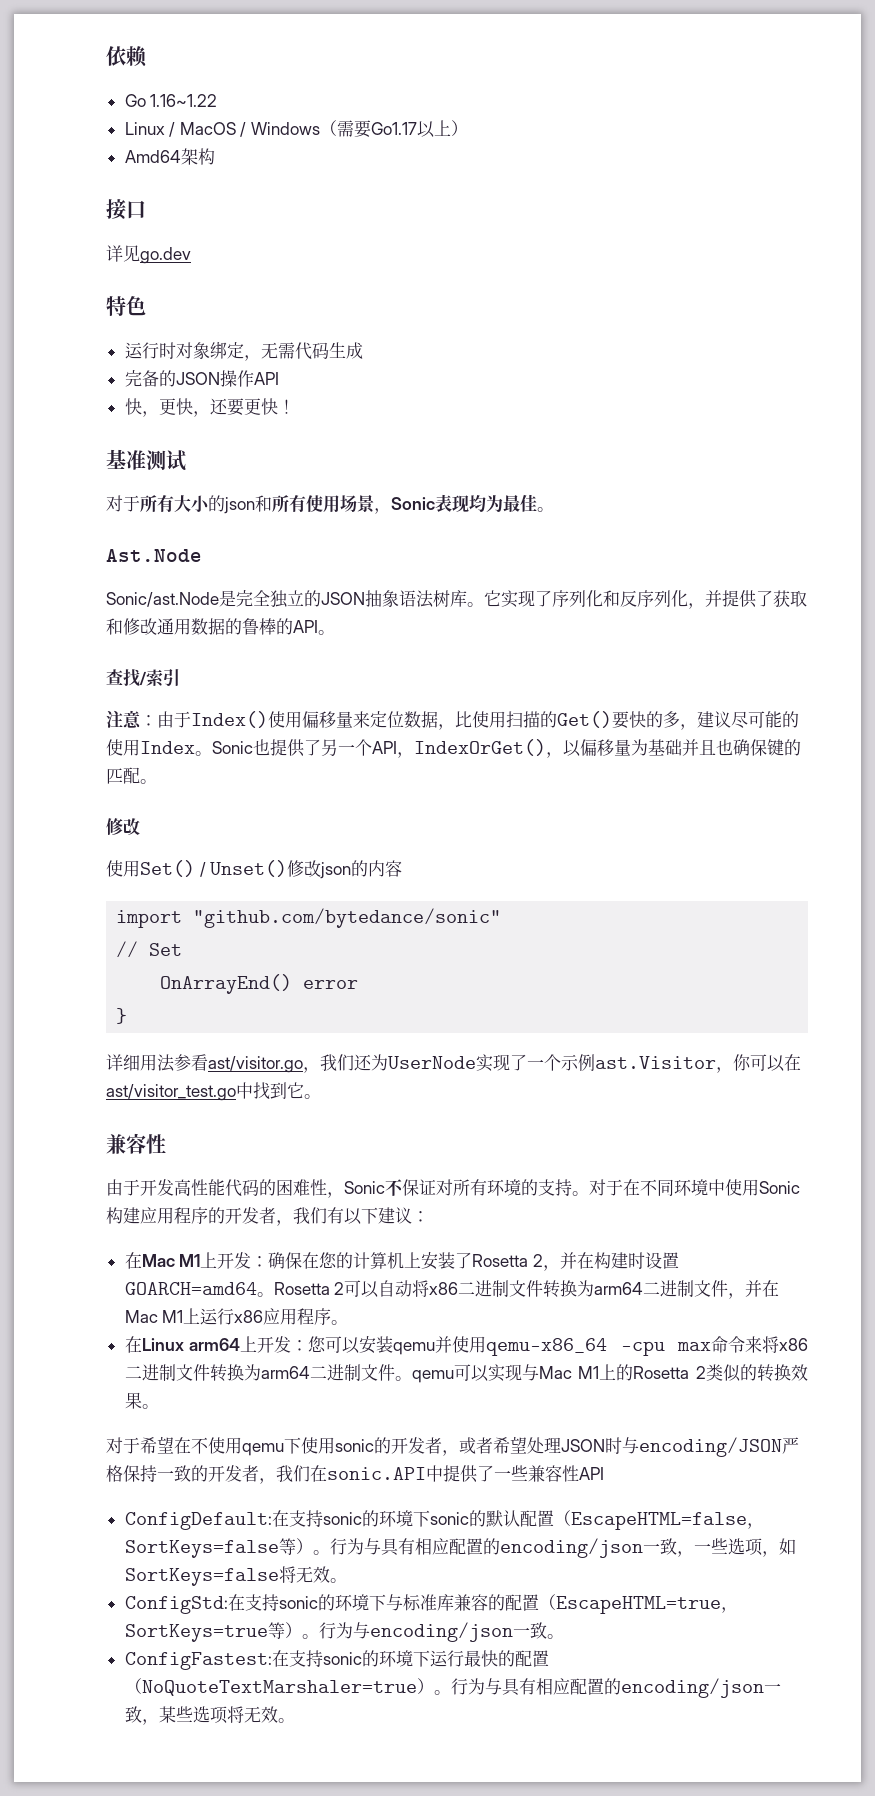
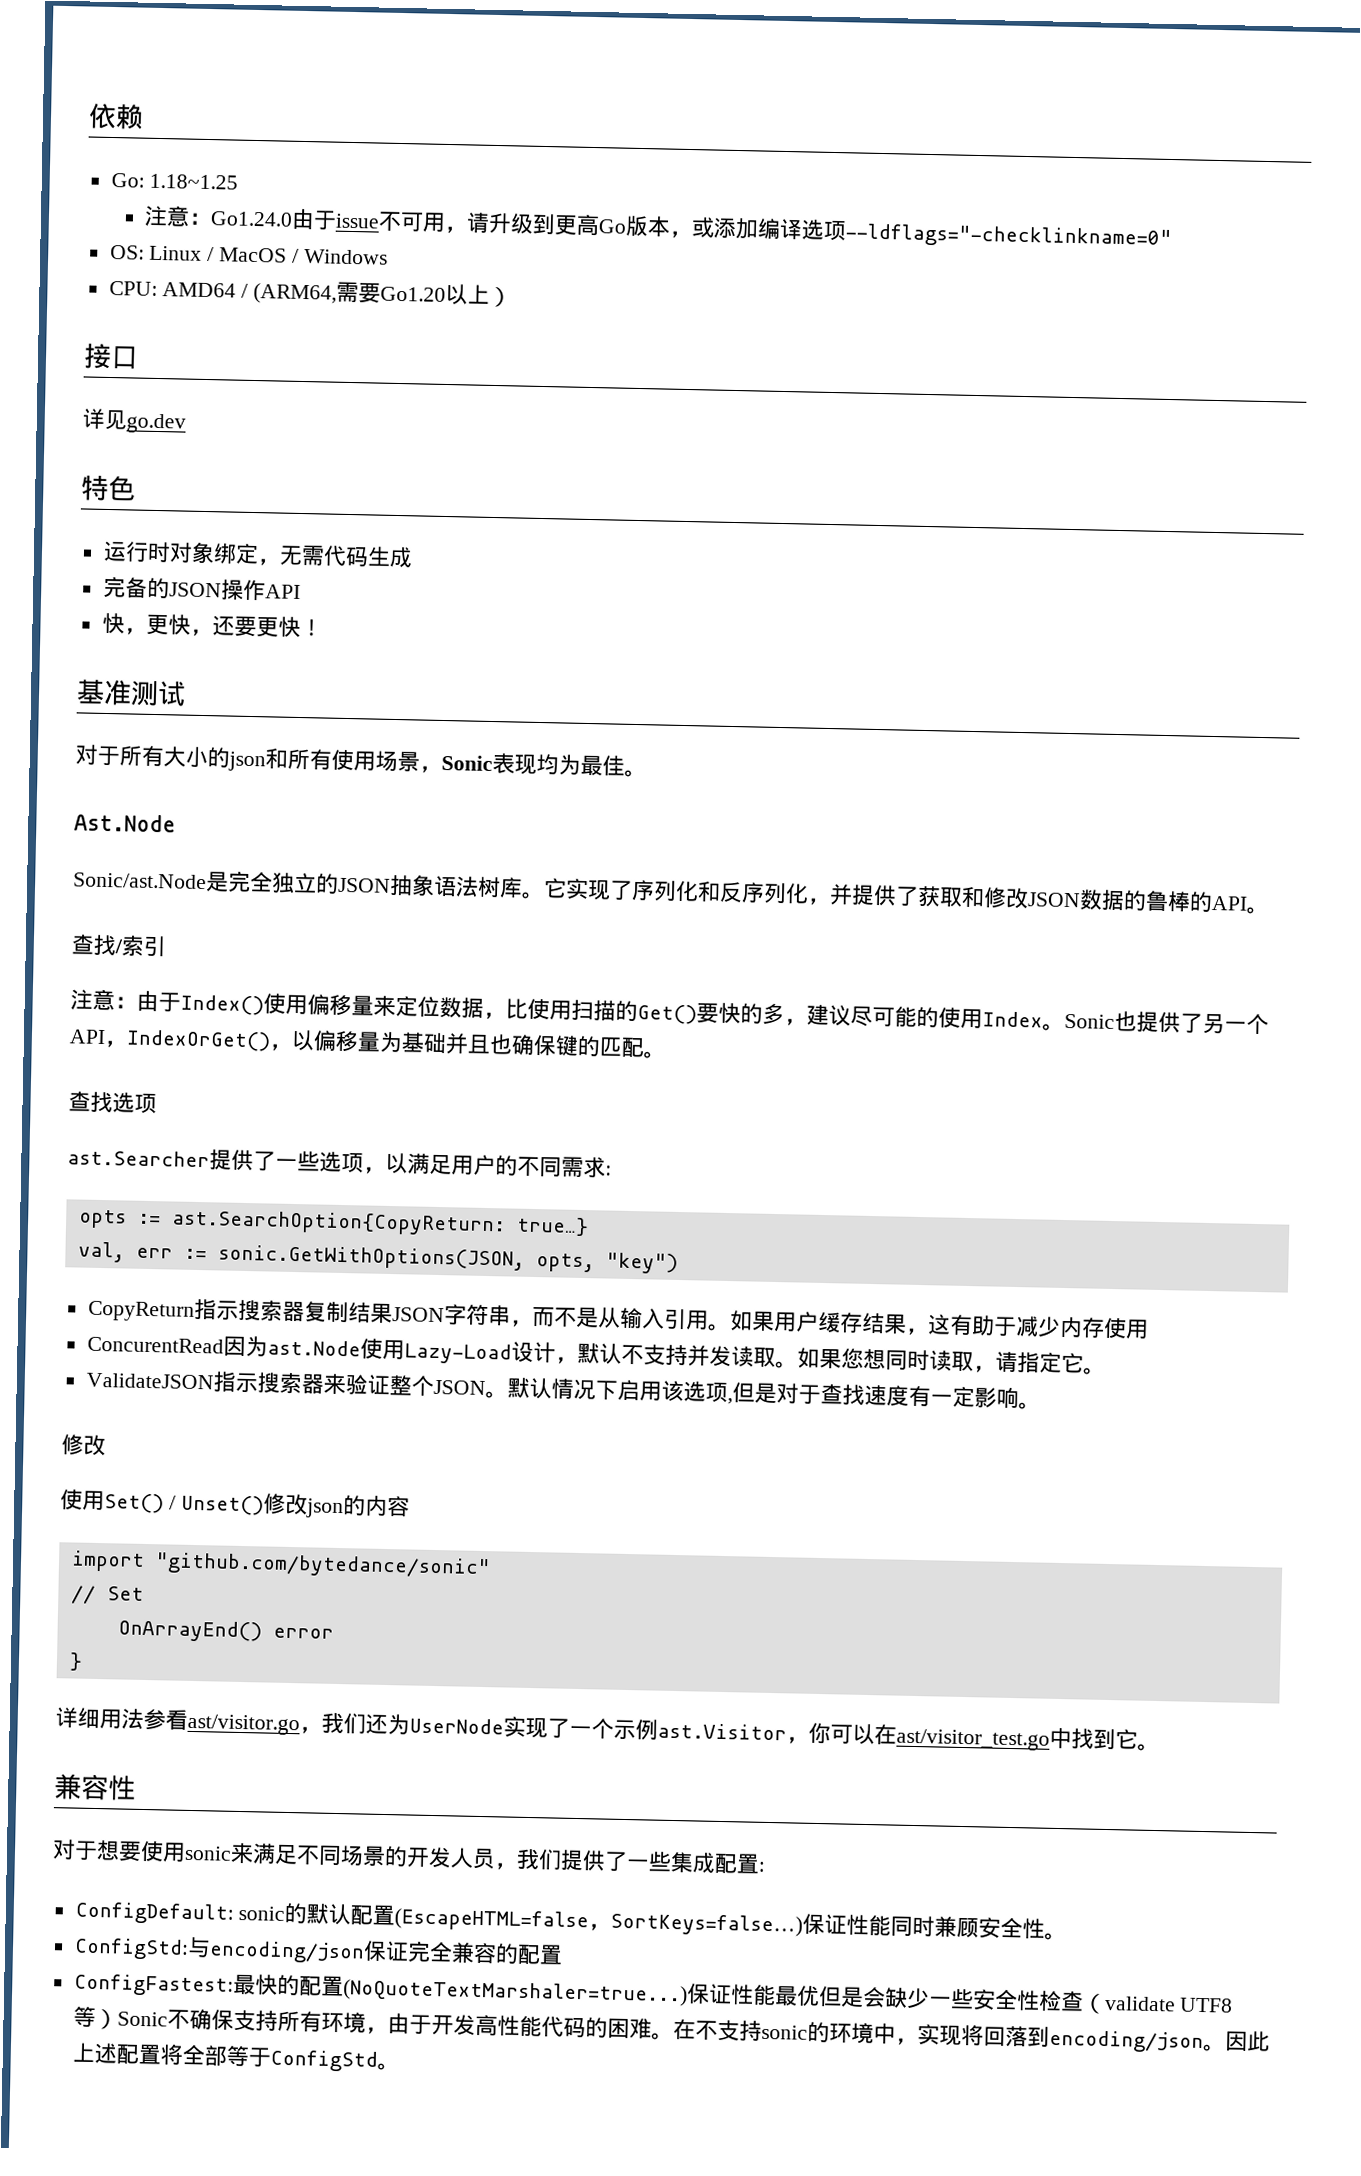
[124,94,218,107] Go 1.16~1.22 // -> [110,172,239,190] [144,205,1173,251] [109,244,145,260] Go: 1.18~1.25 // 注意：Go1.24.0由于issue不可用，请升级到更高Go版本，或添加编译选项--ldflags="-checklinkname=0" // OS:
[320,120,418,138] （需要Go1.17 -> [108,280,447,305] // CPU: AMD64 / (ARM64,需要Go1.20
[124,148,215,165] // Amd64架构 -> (513, 297) none
[157,618,191,635] 通用 -> [1027,892,1081,908] JSON
(157, 781) none -> [68,1091,157,1114] [67,1149,612,1179] [77,1209,589,1237] [77,1241,678,1274] [87,1298,1149,1339] [86,1335,1106,1375] [85,1371,1041,1410] // 查找选项 // ast.Searcher提供了一些选项，以满足用户的不同需求: // opts := ast.SearchOption{CopyReturn: true…} // val, err := sonic.GetWithOptions(JSON, opts, "key") // CopyReturn指示搜索器复制结果JSON字符串，而不是从输入引用。如果用户缓存结果，这有助于减少内存使用 // ConcurentRead因为ast.Node使用Lazy-Load设计，默认不支持并发读取。如果您想同时读取，请指定它。 // ValidateJSON指示搜索器来验证整个JSON。默认情况下启用该选项,但是对于查找速度有一定影响。
(166, 1144) none -> [52,1839,765,1874] [74,1901,1068,1941] [73,1936,563,1965] [73,1973,1234,2015] [72,2006,388,2035] 对于想要使用sonic来满足不同场景的开发人员，我们提供了一些集成配置: // ConfigDefault: sonic的默认配置(EscapeHTML=false，SortKeys=false…)保证性能同时兼顾安全性。 // ConfigStd:与encoding/json保证完全兼容的配置 // ConfigFastest:最快的配置(NoQuoteTextMarshaler=true...)保证性能最优但是会缺少一些安全性检查（validate UTF8等）Sonic不确保支持所有环境，
[310,1179,800,1198] [106,1207,429,1226] [124,1252,679,1271] [124,1280,780,1299] [124,1308,349,1325] [124,1336,808,1356] [124,1364,808,1383] [124,1392,159,1409] [106,1436,799,1457] [106,1465,604,1484] [124,1510,764,1530] [124,1538,796,1558] [124,1566,347,1586] [124,1594,738,1614] [124,1622,564,1642] [124,1650,549,1670] [124,1678,781,1698] [124,1706,278,1725] 性，Sonic不保证对所有环境的支持。对于在不同环境中使用Sonic构建应用程序的开发者，我们有以下建议： // 在Mac M1上开发：确保在您的计算机上安装了Rosetta 2，并在构建时设置GOARCH=amd64。Rosetta 2可以自动将x86二进制文件转换为arm64二进制文件，并在Mac M1上运行x86应用程序。 // 在Linux arm64上开发：您可以安装qemu并使用qemu-x86_64 -cpu max命令来将x86二进制文件转换为arm64二进制文件。qemu可以实现与Mac M1上的Rosetta 2类似的转换效果。 // 对于希望在不使用qemu下使用sonic的开发者，或者希望处理JSON时与encoding/JSON严格保持一致的开发者，我们在sonic.API中提供了一些兼容性API // ConfigDefault:在支持sonic的环境下sonic的默认配置（EscapeHTML=false，SortKeys=false等）。行为与具有相应配置的encoding/json一致，一些选项，如SortKeys=false将无效。 // ConfigStd:在支持sonic的环境下与标准库兼容的配置（EscapeHTML=true，SortKeys=true等）。行为与encoding/json一致。 // ConfigFastest:在支持sonic的环境下运行最快的配置（NoQuoteTextMarshaler=true）。行为与具有相应配置的encoding/json一致，某些选项将无效 -> [650,2019,1270,2054] [71,2042,378,2072] 。在不支持sonic的环境中，实现将回落到encoding/json。因此上述配置将全部等于ConfigStd

